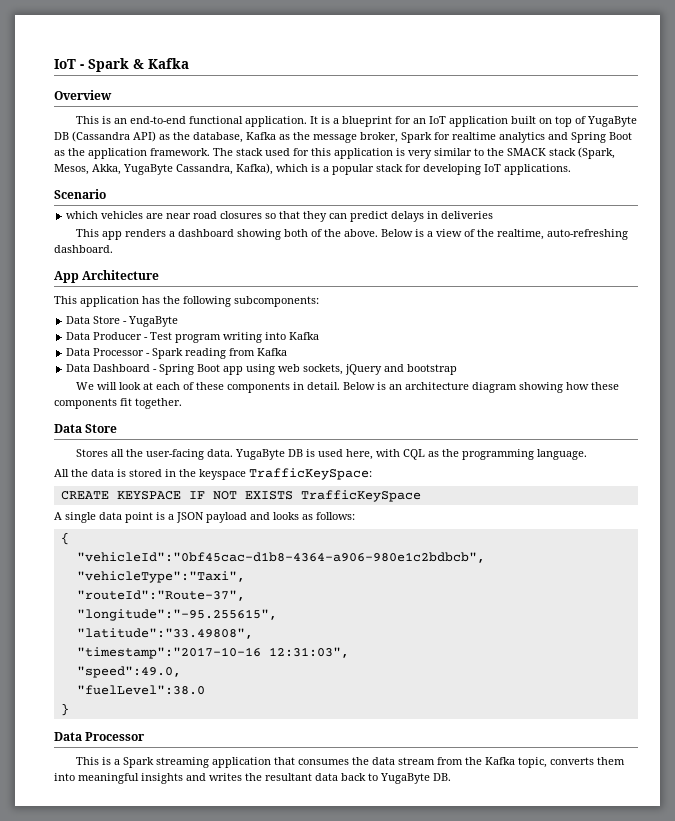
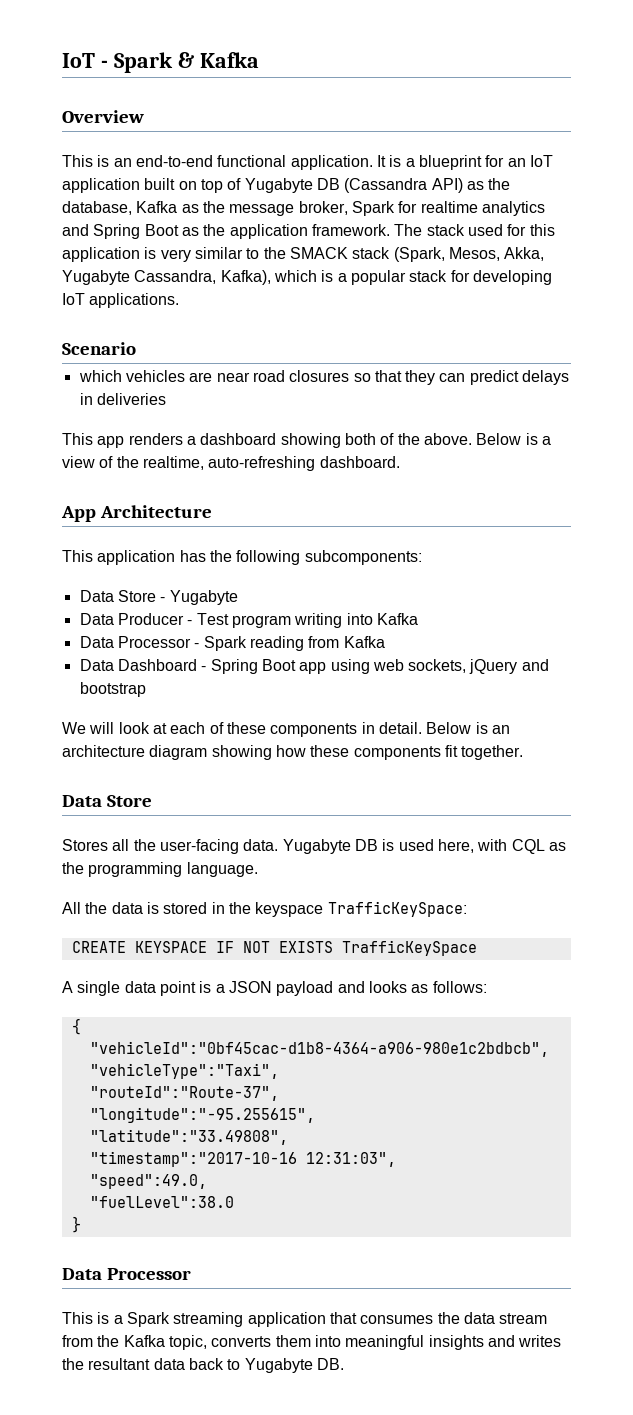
[587,116,638,127] YugaByte -> [244,178,313,193] Yugabyte
[123,164,173,175] YugaByte -> [62,270,130,285] Yugabyte
[128,316,179,327] YugaByte -> [169,590,238,605] Yugabyte
[235,449,286,460] YugaByte -> [282,839,351,854] Yugabyte
[380,773,430,784] YugaByte -> [244,1358,313,1373] Yugabyte

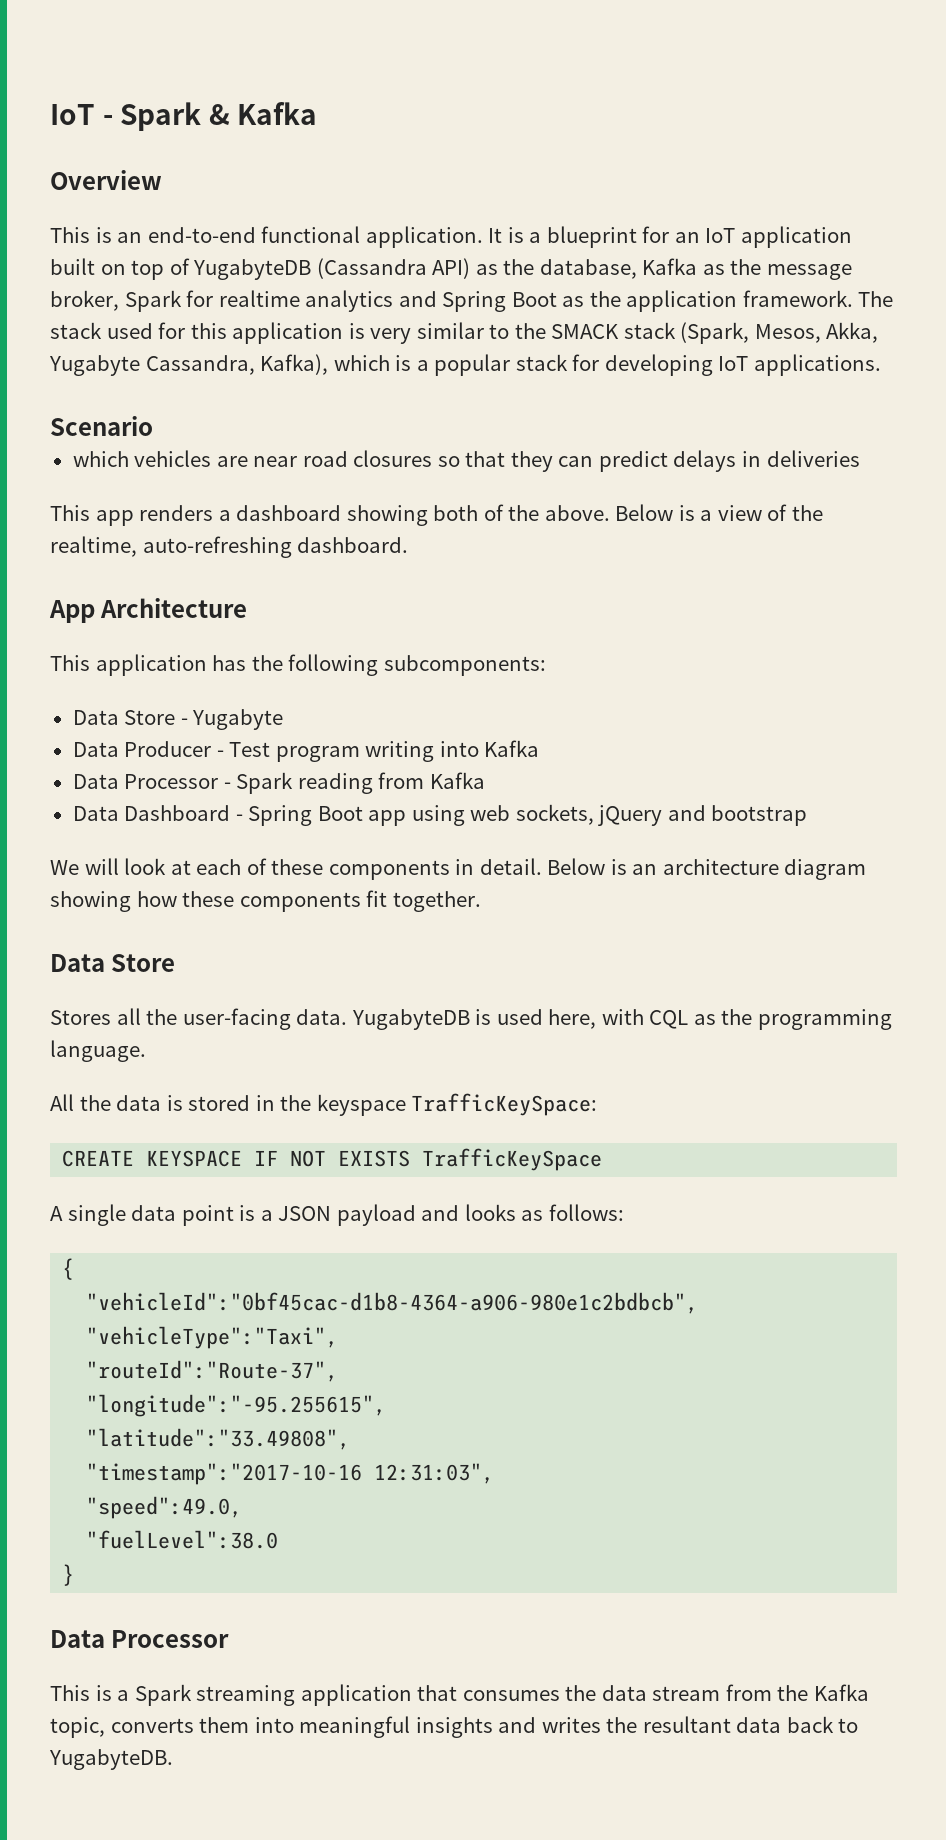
[244,178,340,193] Yugabyte DB -> [193,259,312,280] YugabyteDB
[282,839,378,854] Yugabyte DB -> [351,1009,470,1030] YugabyteDB
[244,1358,344,1373] Yugabyte DB. -> [49,1749,173,1770] YugabyteDB.

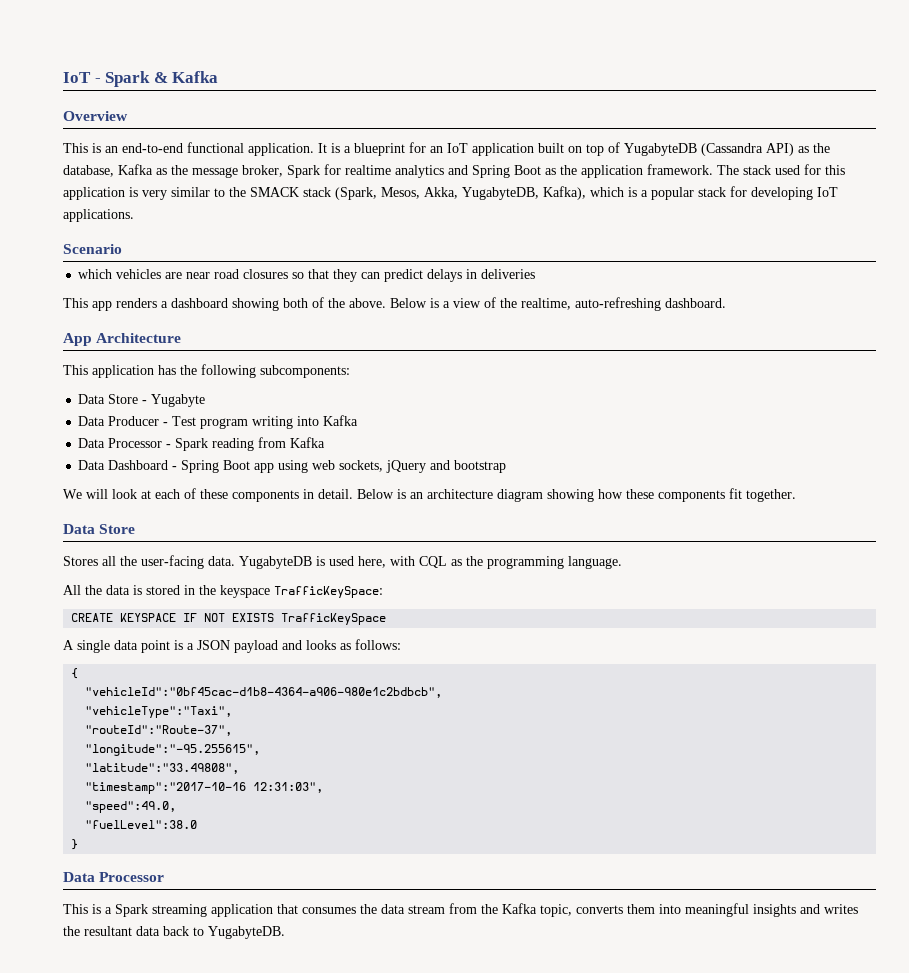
[49,355,255,376] Yugabyte Cassandra, -> [462,187,539,200] YugabyteDB,

